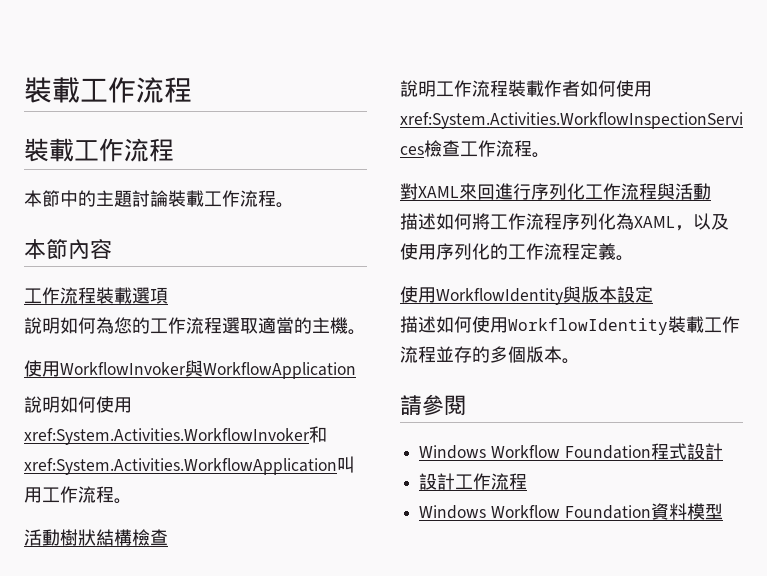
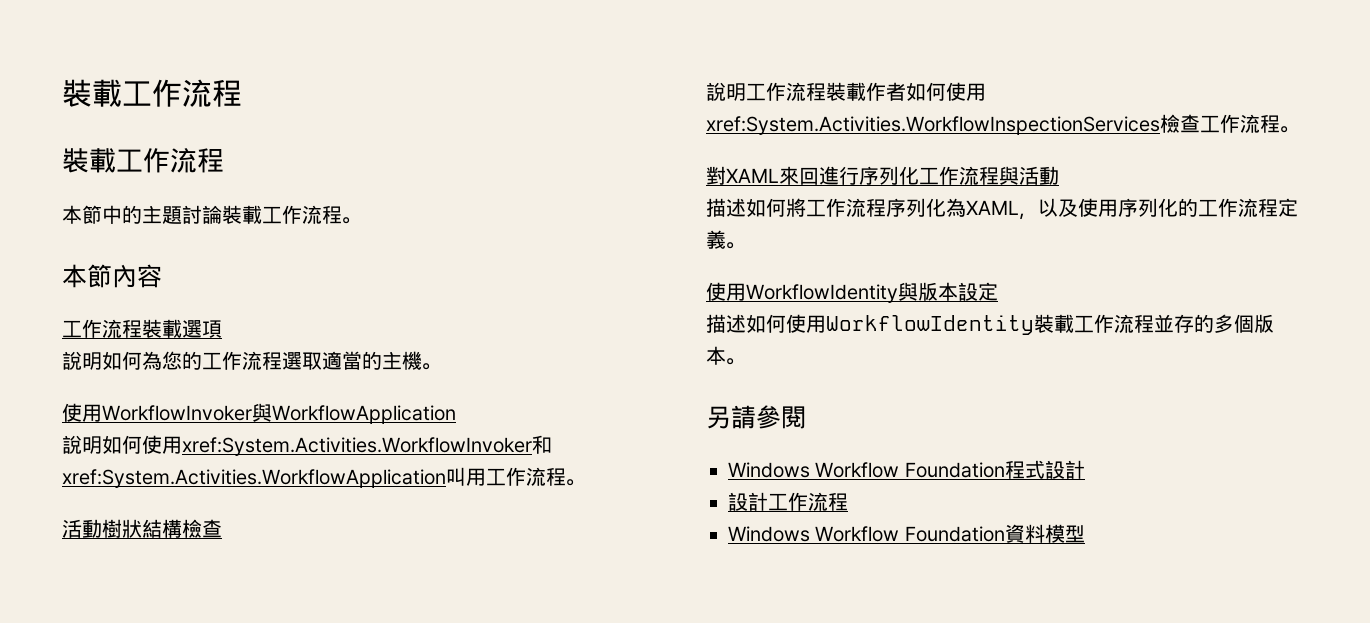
(580, 361) none -> [706,406,731,429] 另

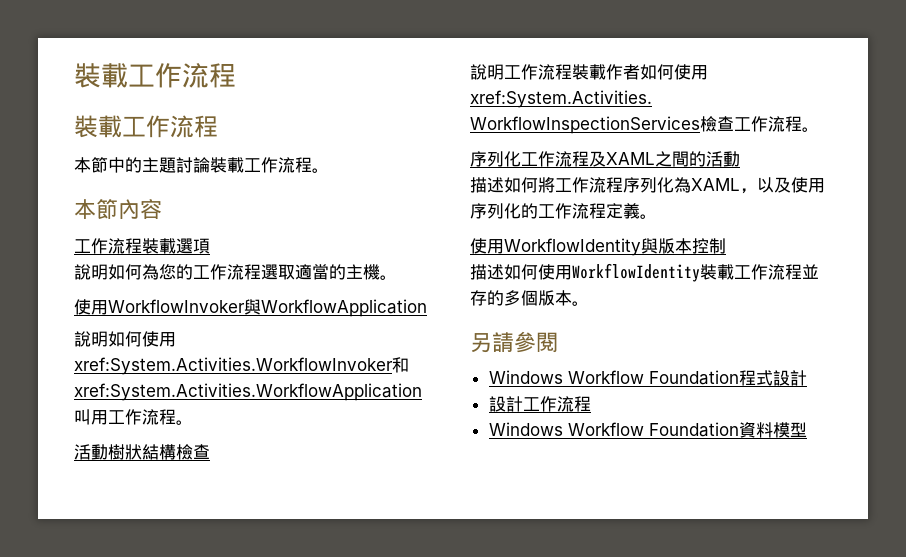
[706,166,859,185] 對XAML來回進行 -> (819, 129) none
[999,166,1019,185] 與 -> [589,151,706,167] 及XAML之間的
[958,282,998,301] 設定 -> [692,238,726,254] 控制

